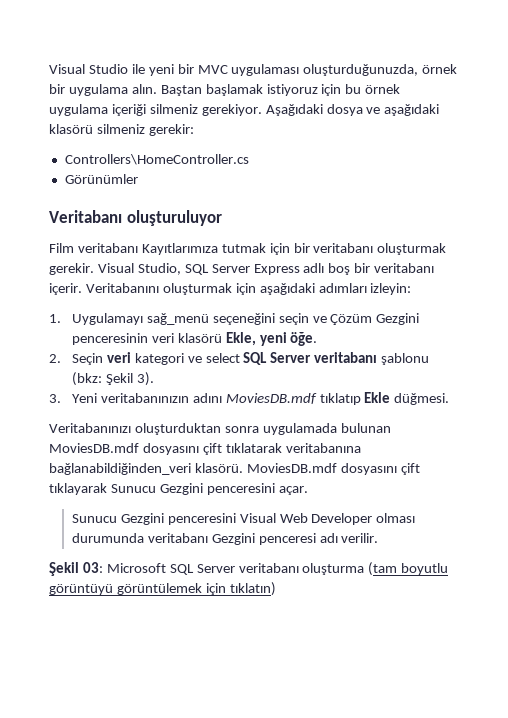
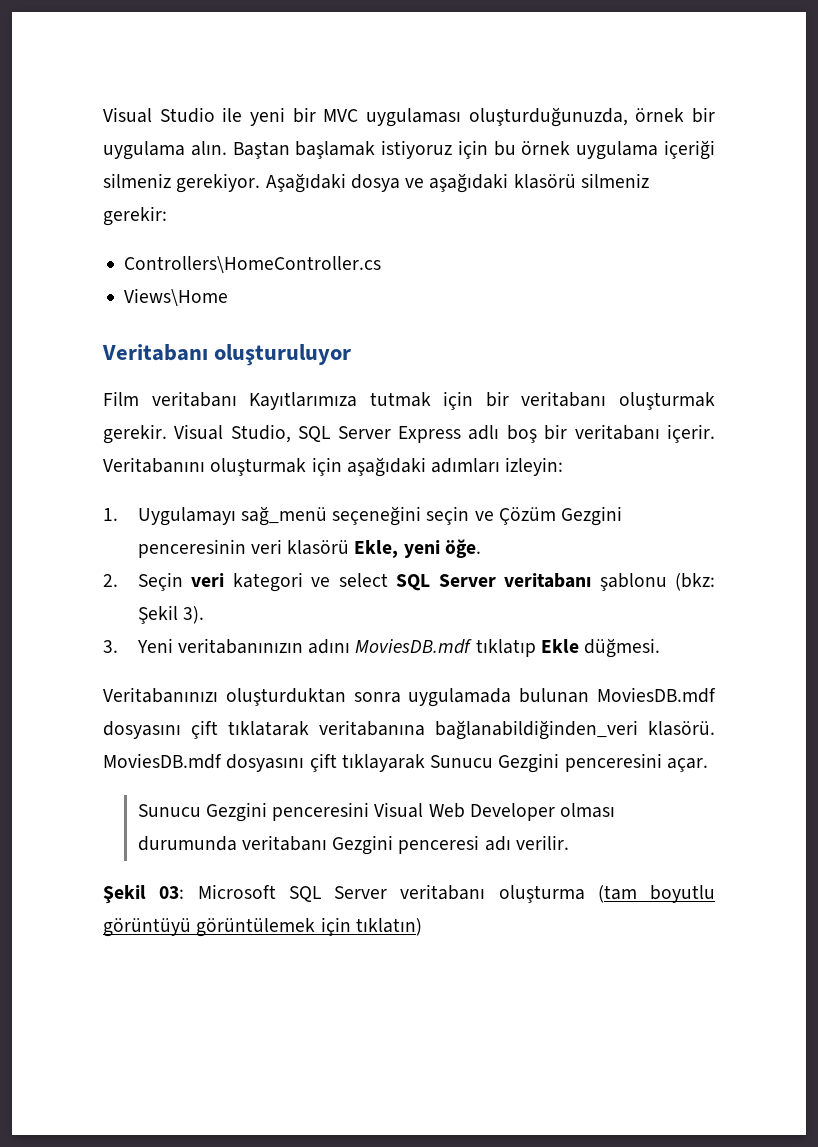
[64,174,138,184] Görünümler -> [124,288,229,306] Views\Home

